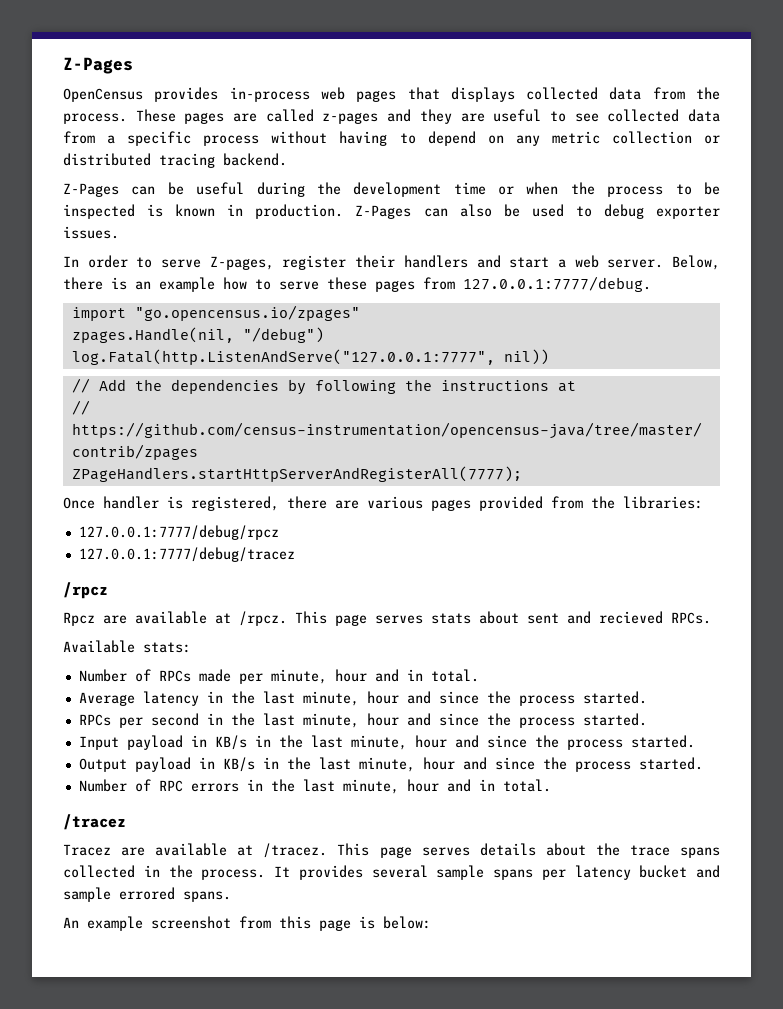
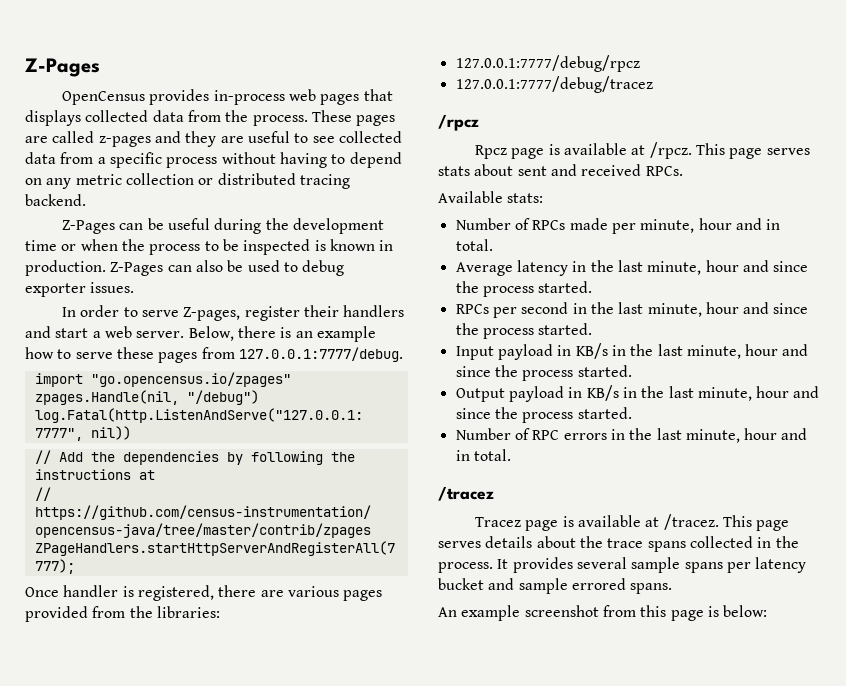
[103,615,127,624] are -> [511,144,560,159] page is
[599,611,663,624] recieved -> [581,164,642,176] received
[121,847,146,856] are -> [525,516,574,531] page is

